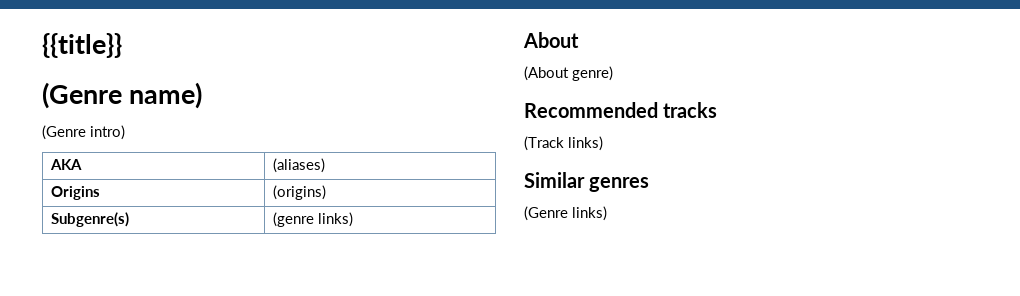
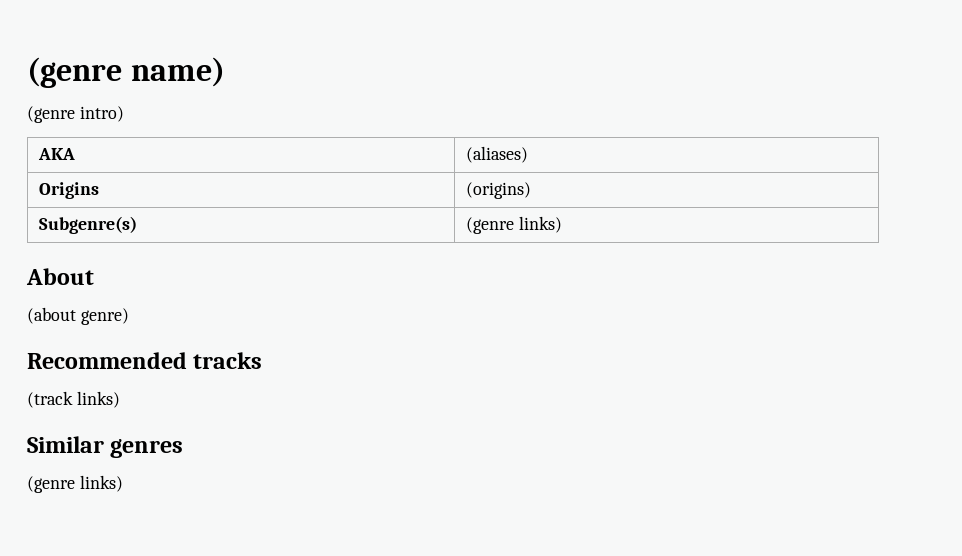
[42,33,122,58] [42,82,122,109] {{title}} // (Genre -> [27,57,122,88] (genre
[42,125,86,140] (Genre -> [27,106,75,123] (genre
[524,66,569,81] (About -> [27,307,76,324] (about
[524,136,564,151] (Track -> [27,391,73,408] (track
[524,206,568,221] (Genre -> [27,476,75,493] (genre

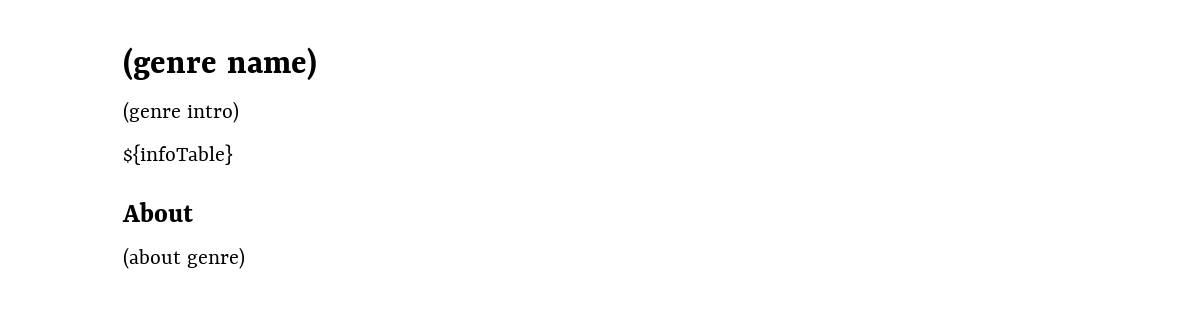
[38,148,76,160] [466,146,529,163] [39,182,100,199] [466,182,532,199] [39,216,138,234] [466,216,562,234] [26,268,94,285] [27,307,129,325] [27,352,263,369] [27,391,120,408] [27,436,184,458] [27,475,123,493] // AKA | (aliases) // Origins | (origins) // Subgenre(s) | (genre links) // About // (about genre) // Recommended tracks // (track links) // Similar genres // (genre links) -> [123,144,233,165] [122,202,193,222] [123,247,246,269] // ${infoTable} // About // (about genre)

